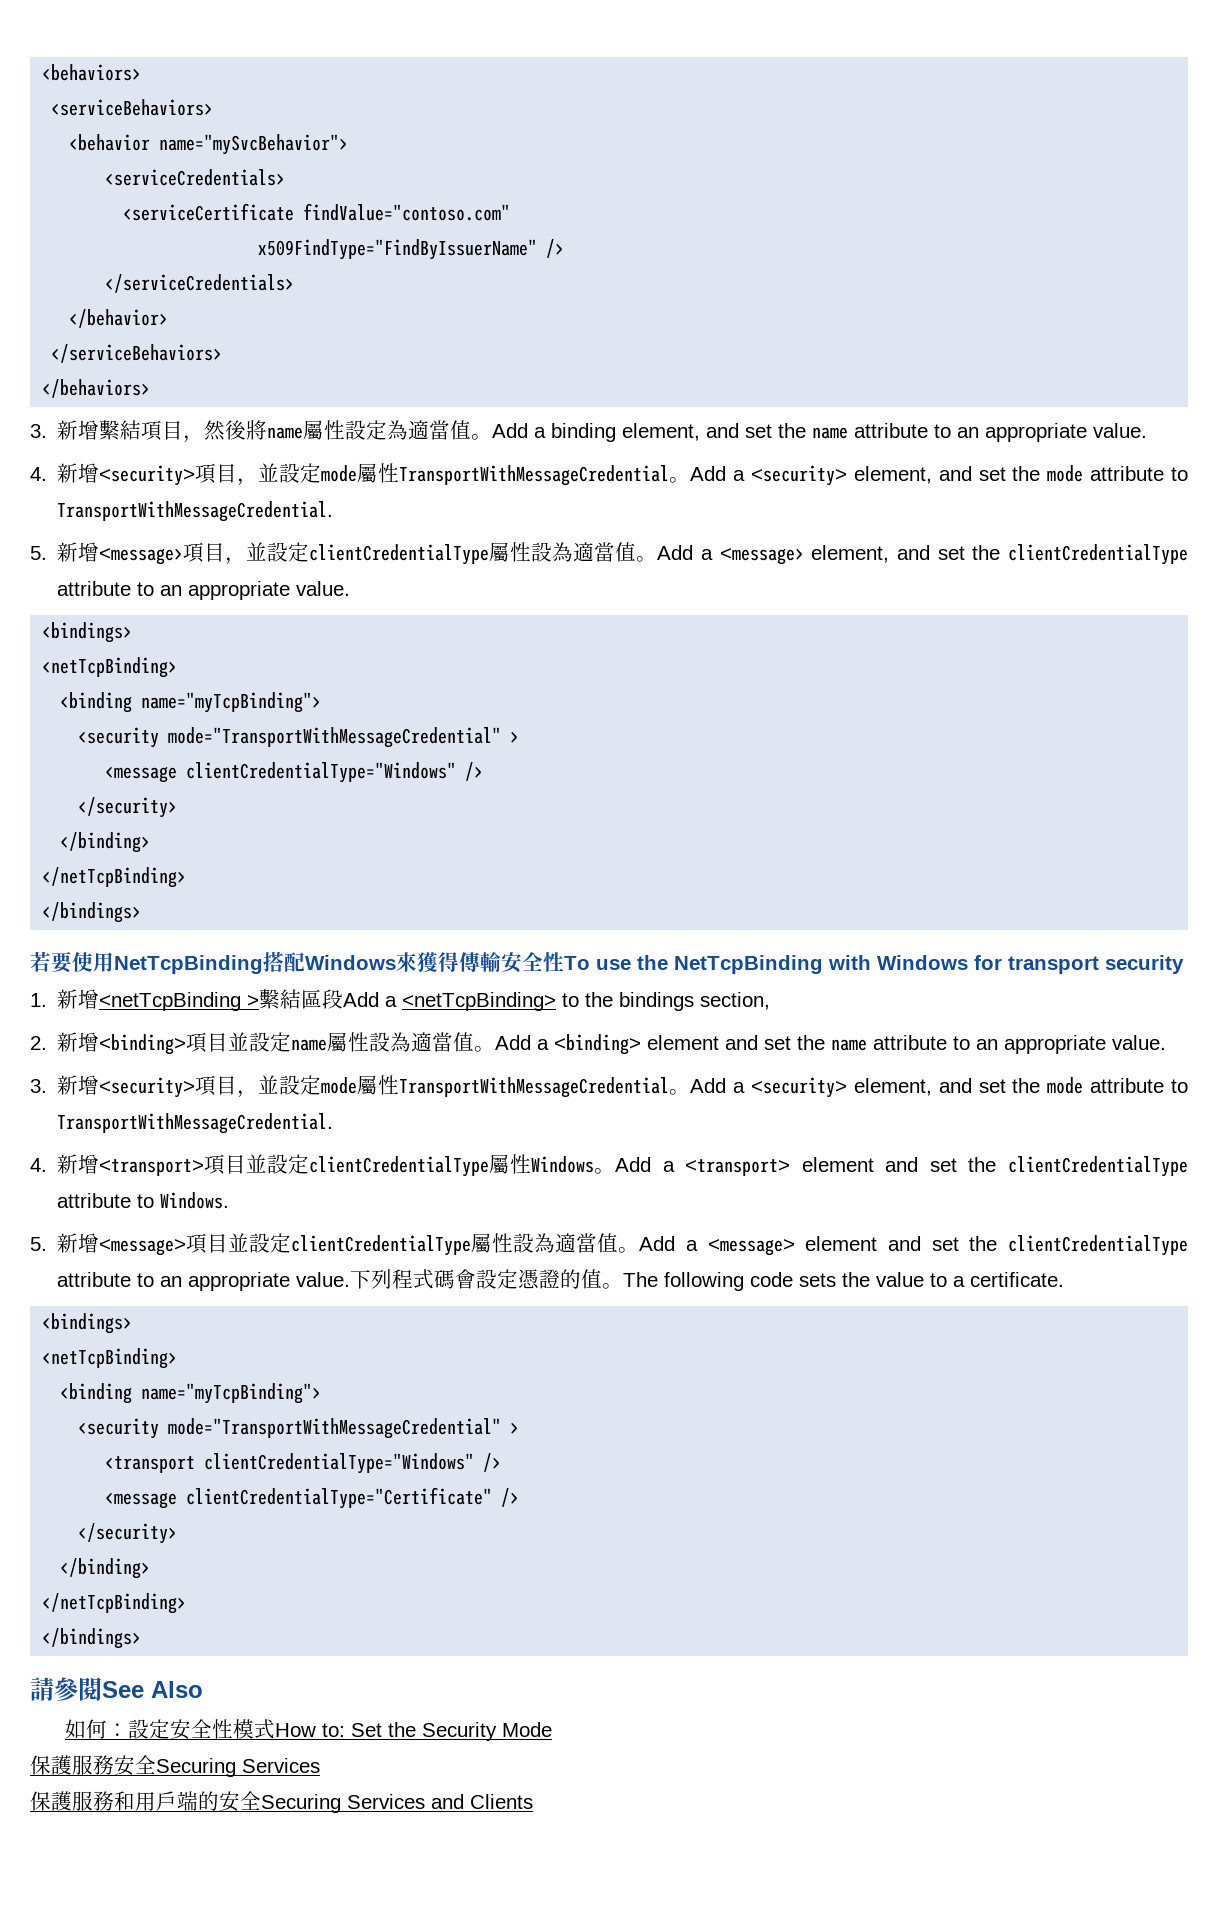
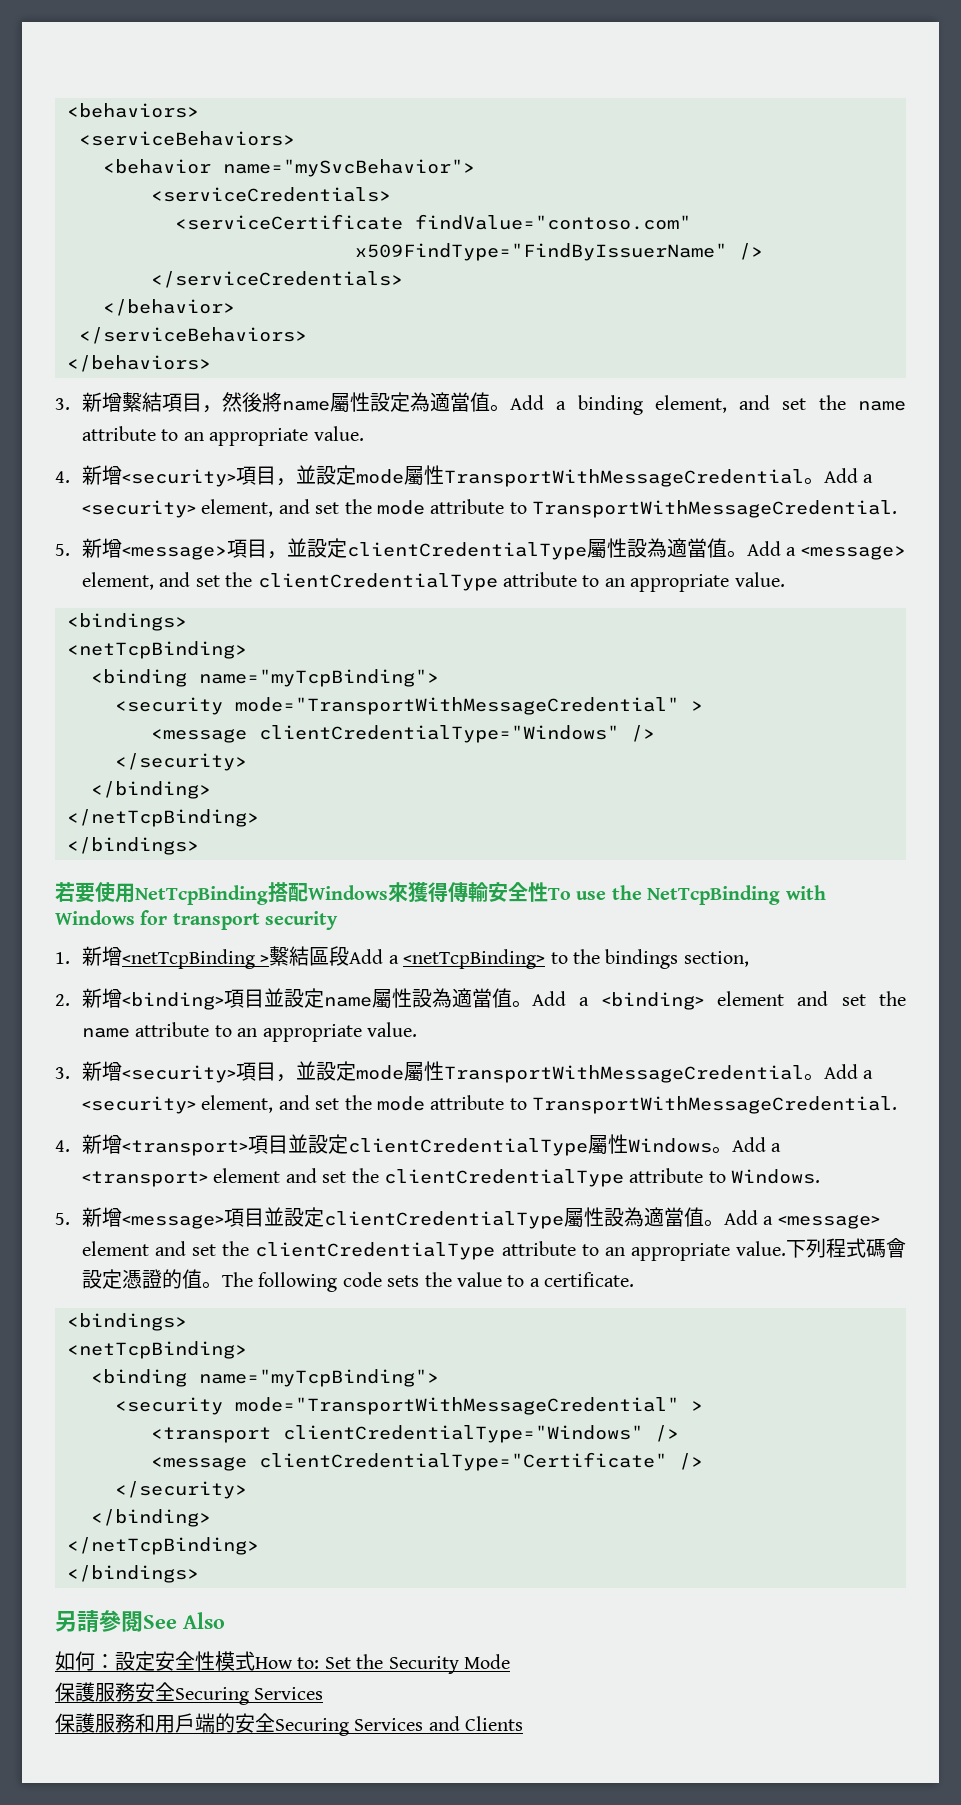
(142, 1638) none -> [55,1611,77,1632] 另

